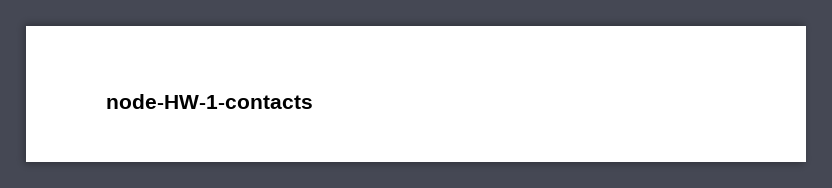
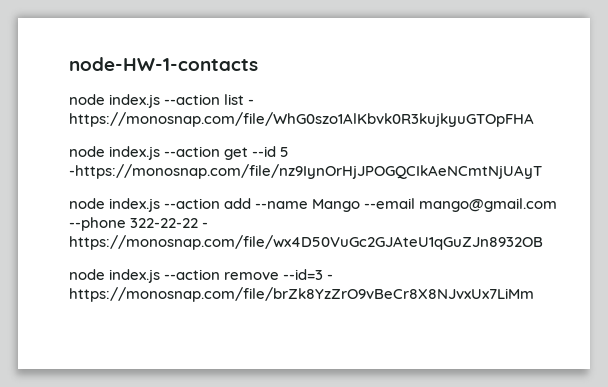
(313, 101) none -> [69,94,255,108] [69,112,534,127] [69,146,290,160] [69,164,542,179] [69,198,558,212] [69,217,209,231] [69,235,543,250] [69,269,334,283] [69,287,534,302] // node index.js --action list - https://monosnap.com/file/WhG0szo1AlKbvk0R3kujkyuGTOpFHA // node index.js --action get --id 5 -https://monosnap.com/file/nz9IynOrHjJPOGQCIkAeNCmtNjUAyT // node index.js --action add --name Mango --email mango@gmail.com --phone 322-22-22 - https://monosnap.com/file/wx4D50VuGc2GJAteU1qGuZJn8932OB // node index.js --action remove --id=3 - https://monosnap.com/file/brZk8YzZrO9vBeCr8X8NJvxUx7LiMm

